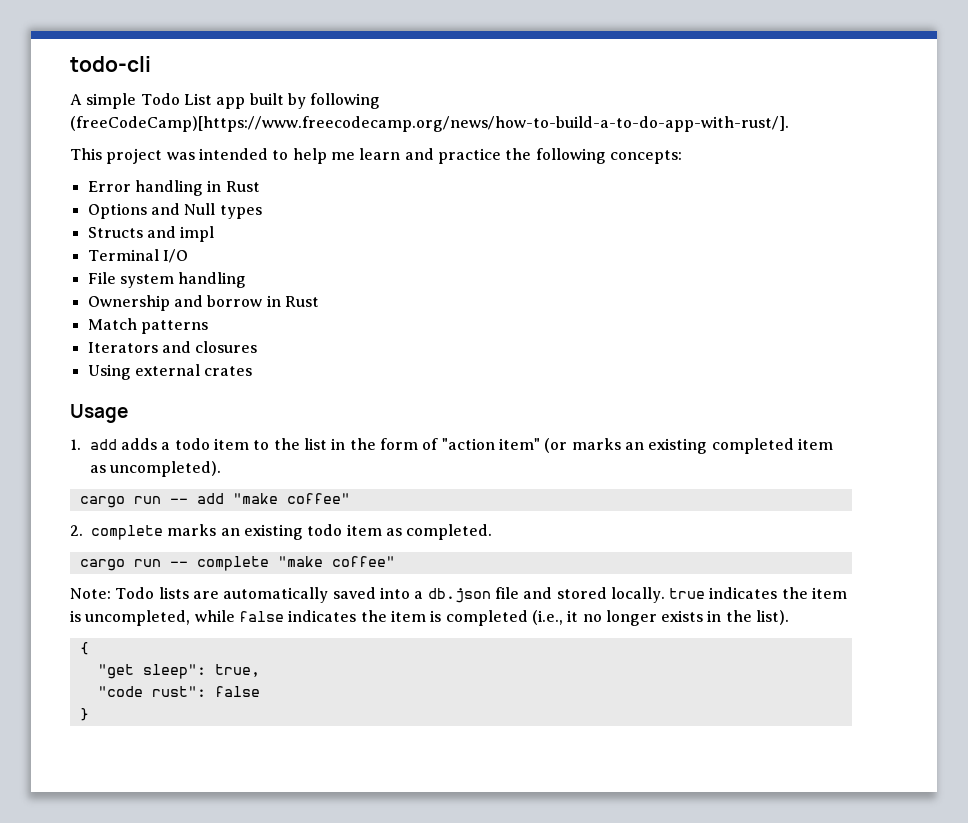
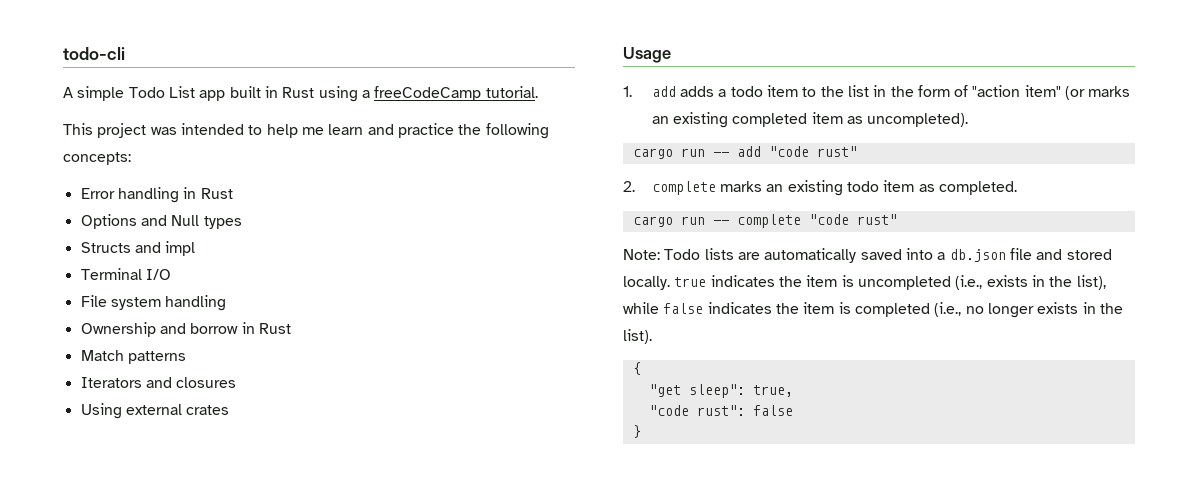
[287,93,381,109] [70,116,789,132] by following (freeCodeCamp)[https://www.freecodecamp.org/news/how-to-build-a-to-do-app-with-rust/]. -> [264,86,538,102] in Rust using a freeCodeCamp tutorial.
[232,493,350,504] "make coffee" -> [768,146,857,157] "code rust"
[277,556,395,567] "make coffee" -> [808,214,897,225] "code rust"
[85,610,191,626] uncompleted, -> [857,275,1106,290] uncompleted (i.e., exists in the list),
[567,610,579,622] it -> (962, 309) none

